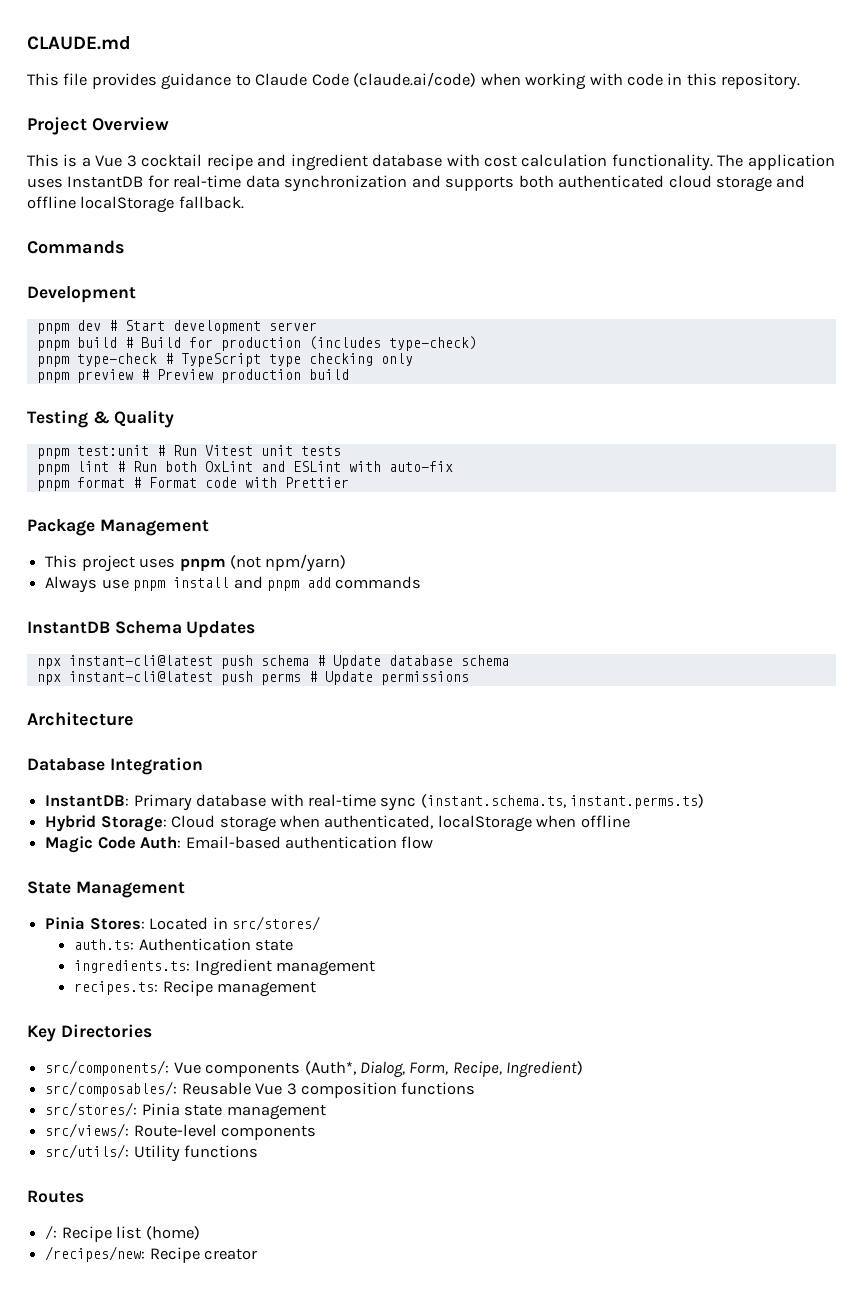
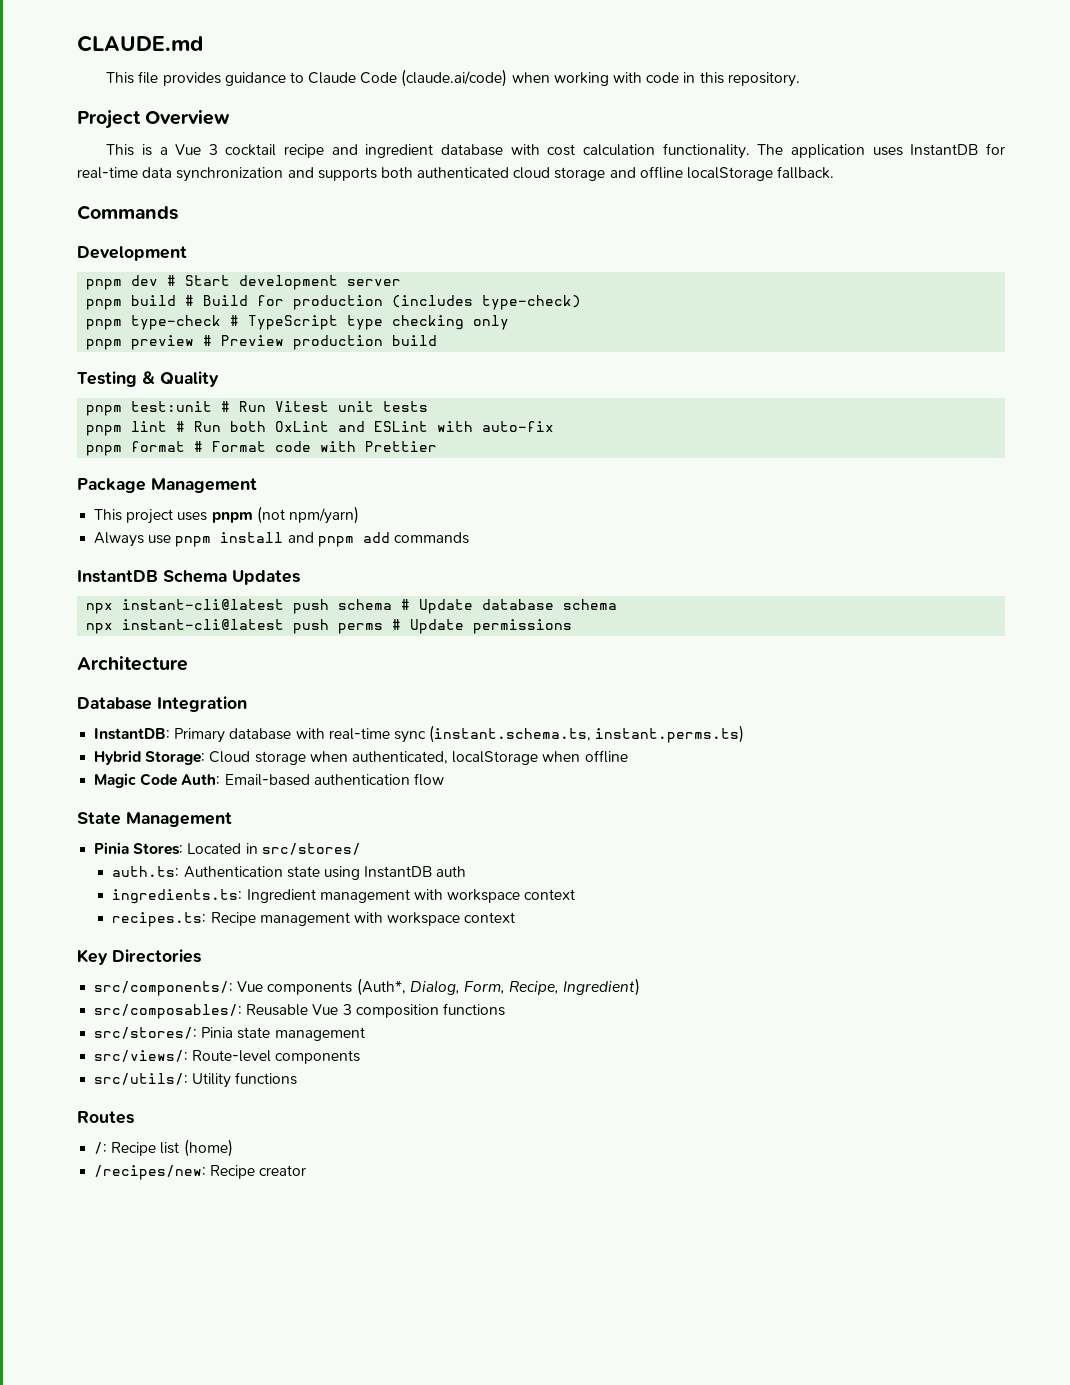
(294, 945) none -> [323,866,467,880] using InstantDB auth
(376, 968) none -> [413,889,576,903] with workspace context
(317, 989) none -> [353,912,516,926] with workspace context

